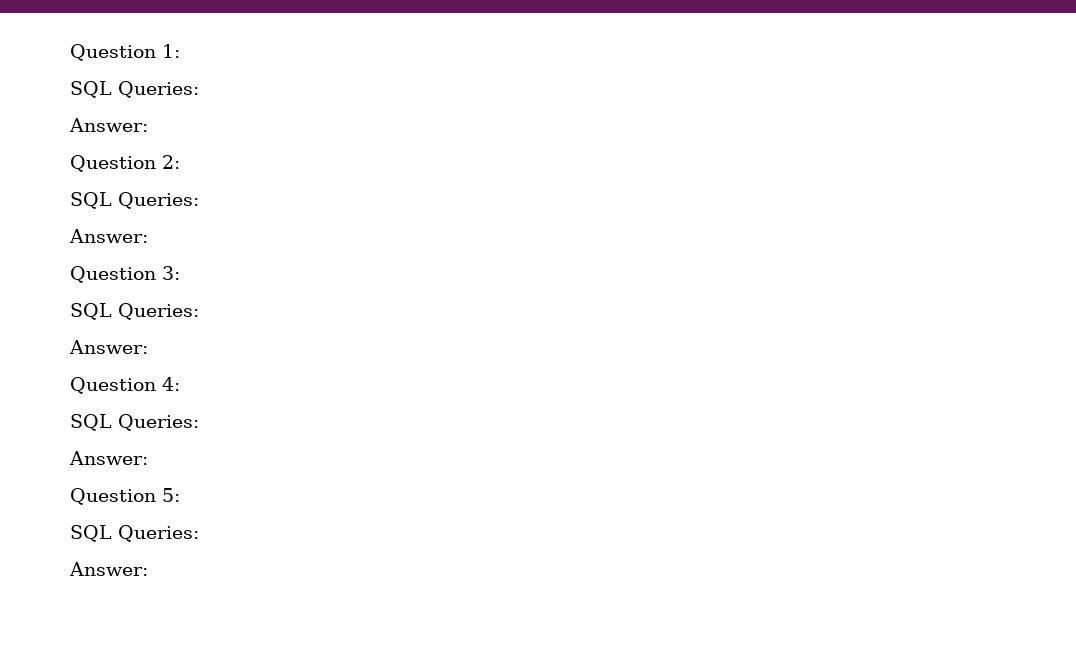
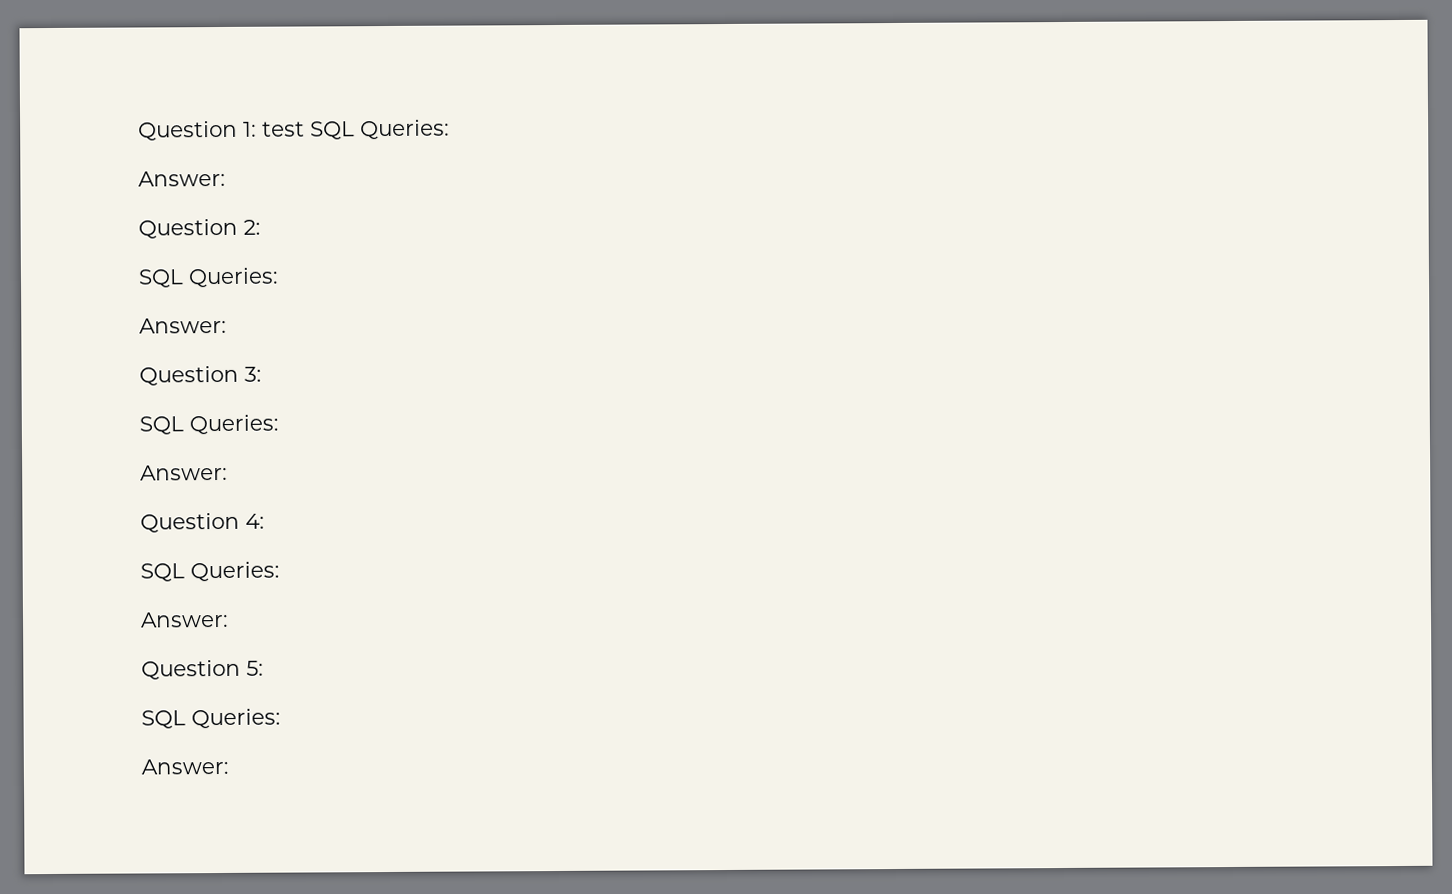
(180, 51) // -> [262,121,305,137] test

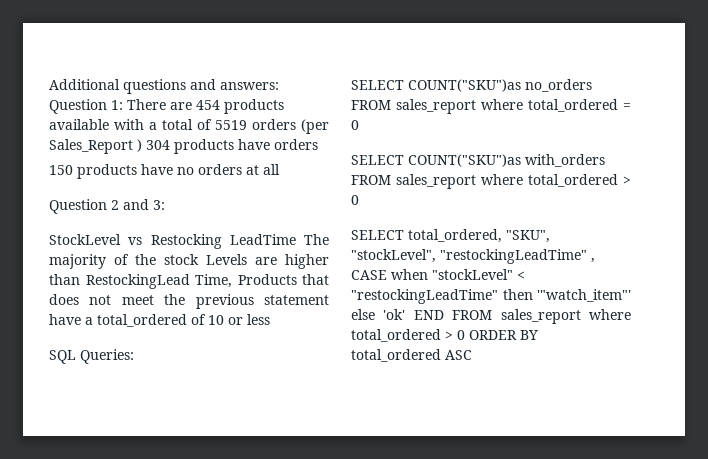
[138,119,450,141] [138,170,226,187] [138,218,261,239] [138,267,279,288] [139,317,227,334] [139,365,262,386] [139,414,279,435] [140,464,228,481] [140,512,265,533] [140,561,280,582] [140,611,229,628] [141,659,264,680] [141,708,281,729] [141,758,229,775] Question 1: test SQL Queries: // Answer: // Question 2: // SQL Queries: // Answer: // Question 3: // SQL Queries: // Answer: // Question 4: // SQL Queries: // Answer: // Question 5: // SQL Queries: // Answer: -> [49,79,279,94] [49,99,284,114] [49,119,329,134] [49,139,318,154] [49,164,280,179] [49,199,165,214] [49,234,329,249] [49,254,329,269] [49,274,329,289] [49,294,329,309] [49,314,270,327] [49,349,134,364] [351,79,592,92] [351,99,631,114] [351,120,359,130] [351,154,605,167] [351,174,631,189] [351,195,359,205] [351,229,550,243] [351,249,595,264] [351,269,525,280] [351,289,631,304] [351,309,631,324] [351,329,538,342] [351,349,472,362] Additional questions and answers: Question 1: There are 454 products available with a total of 5519 orders (per Sales_Report ) 304 products have orders // 150 products have no orders at all // Question 2 and 3: // StockLevel vs Restocking LeadTime The majority of the stock Levels are higher than RestockingLead Time, Products that does not meet the previous statement have a total_ordered of 10 or less // SQL Queries: // SELECT COUNT("SKU")as no_orders FROM sales_report where total_ordered = 0 // SELECT COUNT("SKU")as with_orders FROM sales_report where total_ordered > 0 // SELECT total_ordered, "SKU", "stockLevel", "restockingLeadTime" , CASE when "stockLevel" < "restockingLeadTime" then '"watch_item"' else 'ok' END FROM sales_report where total_ordered > 0 ORDER BY total_ordered ASC

